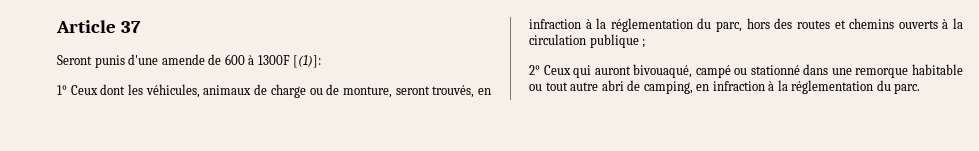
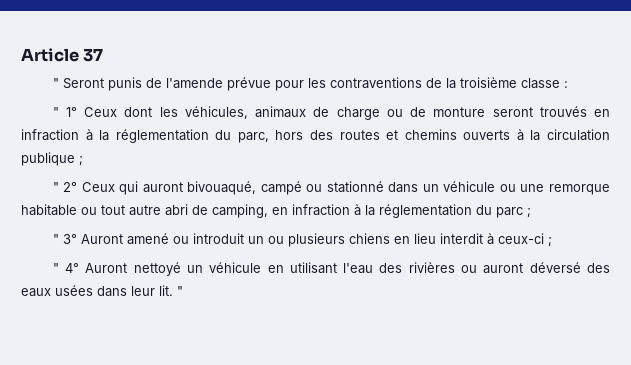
(141, 27) none -> [52,78,59,88] "
[128,54,322,68] d'une amende de 600 à 1300F [(1)]: // -> [145,77,568,91] [52,107,59,117] de l'amende prévue pour les contraventions de la troisième classe : // "
[342,85,475,98] monture, seront trouvés, -> [433,106,587,117] monture seront trouvés
(646, 43) none -> [52,182,59,192] "
(829, 69) none -> [422,181,516,192] un véhicule ou
[894,83,921,94] parc. -> [496,207,531,218] [52,233,552,247] [52,262,610,276] [21,285,183,297] parc ; // " 3° Auront amené ou introduit un ou plusieurs chiens en lieu interdit à ceux-ci ; // " 4° Auront nettoyé un véhicule en utilisant l'eau des rivières ou auront déversé des eaux usées dans leur lit. "

